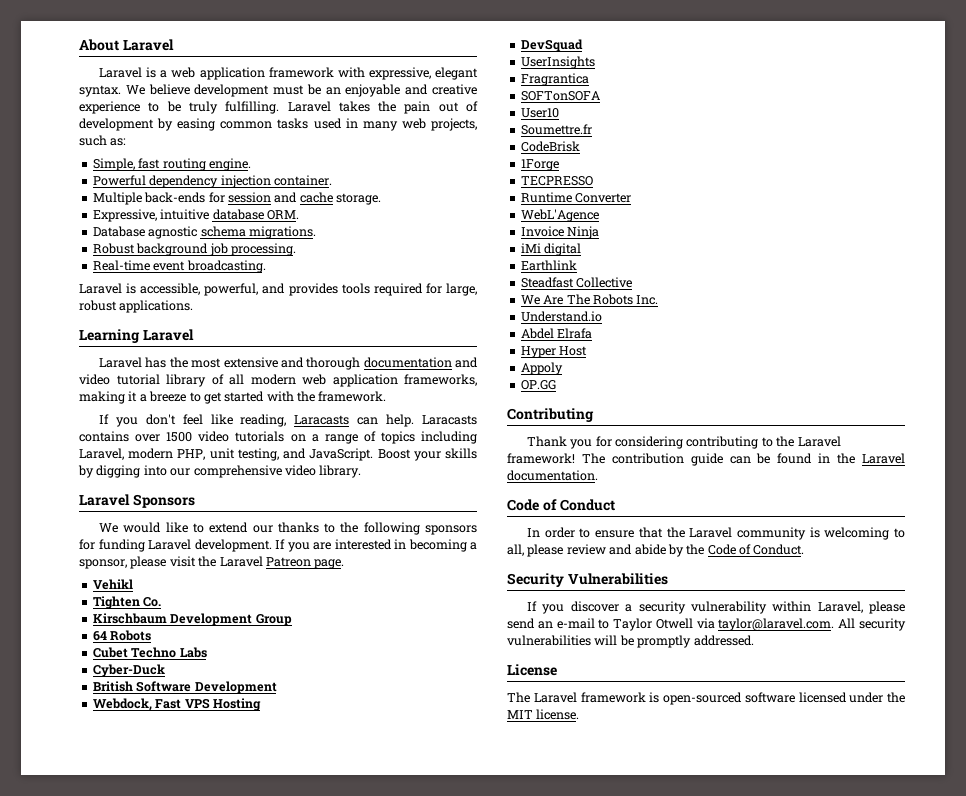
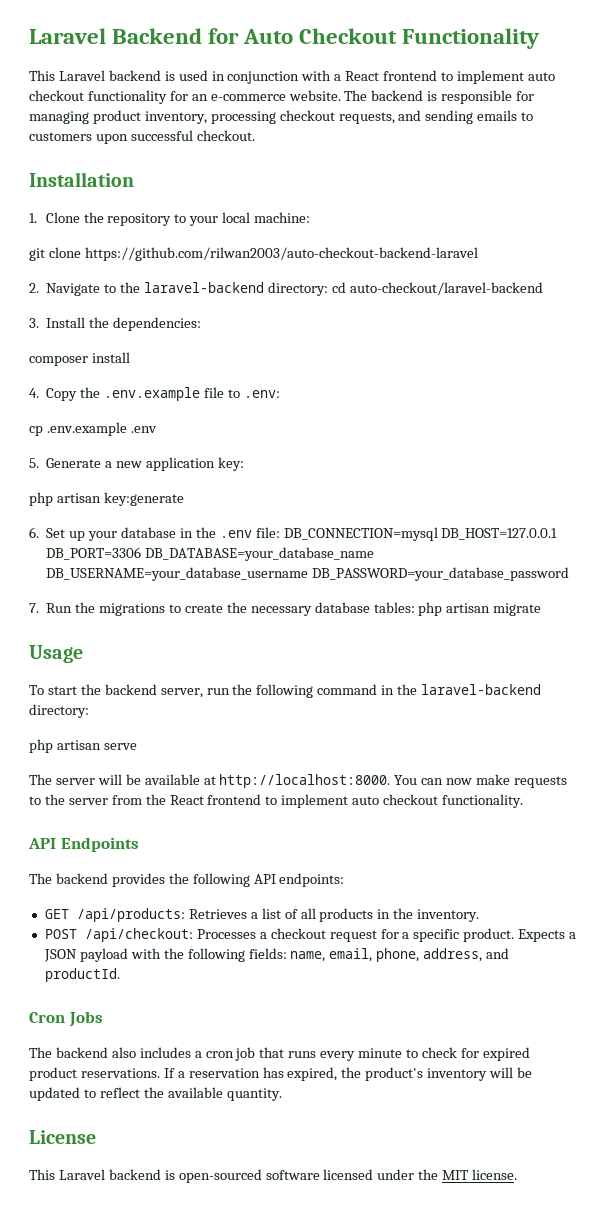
[79,39,174,51] [98,67,478,80] [79,84,477,97] [79,101,479,114] [79,118,477,131] [79,135,127,146] [92,158,251,171] [92,175,332,188] [92,192,381,205] [92,209,299,222] [92,226,316,239] [92,243,296,256] [92,260,266,273] [79,283,477,296] [79,300,194,313] [79,329,194,343] [98,357,478,370] [79,374,477,387] [79,391,387,404] [98,414,478,427] [79,431,477,444] [79,448,478,461] [78,465,362,478] [79,494,195,508] [98,522,478,535] [79,539,477,552] [79,556,345,569] [92,579,133,590] [92,596,162,609] [92,613,292,626] [92,630,152,641] [92,647,207,658] [92,664,165,677] [92,681,277,694] [92,698,261,711] [520,39,583,52] [520,56,595,69] [520,73,589,86] [520,91,600,101] [520,108,559,118] [520,124,592,135] [520,141,580,152] [520,159,559,171] [520,176,593,186] [520,192,632,203] [520,209,599,222] [520,226,600,239] [520,243,582,256] [520,260,577,271] [520,277,633,288] [520,294,659,305] [520,311,602,322] [520,328,593,339] [520,346,588,358] [520,362,563,375] [520,380,556,390] [507,408,594,422] [526,436,841,449] [507,453,906,466] [507,470,598,481] [507,499,615,511] [526,527,905,540] [507,544,805,557] [507,573,668,587] [526,601,905,614] [507,618,906,631] [507,635,754,648] [507,664,557,676] [507,692,646,703] About Laravel // Laravel is a web application framework with expressive, elegant syntax. We believe development must be an enjoyable and creative experience to be truly fulfilling. Laravel takes the pain out of development by easing common tasks used in many web projects, such as: // Simple, fast routing engine. // Powerful dependency injection container. // Multiple back-ends for session and cache storage. // Expressive, intuitive database ORM. // Database agnostic schema migrations. // Robust background job processing. // Real-time event broadcasting. // Laravel is accessible, powerful, and provides tools required for large, robust applications. // Learning Laravel // Laravel has the most extensive and thorough documentation and video tutorial library of all modern web application frameworks, making it a breeze to get started with the framework. // If you don't feel like reading, Laracasts can help. Laracasts contains over 1500 video tutorials on a range of topics including Laravel, modern PHP, unit testing, and JavaScript. Boost your skills by digging into our comprehensive video library. // Laravel Sponsors // We would like to extend our thanks to the following sponsors for funding Laravel development. If you are interested in becoming a sponsor, please visit the Laravel Patreon page. // Vehikl // Tighten Co. // Kirschbaum Development Group // 64 Robots // Cubet Techno Labs // Cyber-Duck // British Software Development // Webdock, Fast VPS Hosting // DevSquad // UserInsights // Fragrantica // SOFTonSOFA // User10 // Soumettre.fr // CodeBrisk // 1Forge // TECPRESSO // Runtime Converter // WebL'Agence // Invoice Ninja // iMi digital // Earthlink // Steadfast Collective // We Are The Robots Inc. // Understand.io // Abdel Elrafa // Hyper Host // Appoly // OP.GG // Contributing // Thank you for considering contributing to the Laravel framework! The contribution guide can be found in the Laravel documentation. // Code of Conduct // In order to ensure that the Laravel community is welcoming to all, please review and abide by the Code of Conduct. // Security Vulnerabilities // If you discover a security vulnerability within Laravel, please send an e-mail to Taylor Otwell via taylor@laravel.com. All security vulnerabilities will be promptly addressed. // License // The Laravel framework -> [29,28,540,49] [29,70,555,84] [29,90,535,104] [29,110,534,124] [29,130,255,144] [29,172,134,187] [29,212,311,226] [29,247,478,261] [29,282,543,296] [29,317,202,331] [29,352,130,366] [29,387,280,401] [29,422,157,436] [29,457,244,471] [29,492,184,506] [29,527,558,541] [46,547,375,561] [46,567,570,581] [29,602,542,616] [29,645,83,663] [29,684,542,698] [29,704,89,718] [29,739,137,753] [29,774,568,788] [29,794,524,808] [28,837,139,852] [29,873,345,887] [44,908,480,922] [44,928,577,942] [43,948,510,962] [44,968,120,982] [29,1011,103,1027] [29,1047,530,1061] [29,1067,533,1081] [29,1087,282,1101] [29,1130,96,1144] [29,1169,161,1180] Laravel Backend for Auto Checkout Functionality // This Laravel backend is used in conjunction with a React frontend to implement auto checkout functionality for an e-commerce website. The backend is responsible for managing product inventory, processing checkout requests, and sending emails to customers upon successful checkout. // Installation // 1. Clone the repository to your local machine: // git clone https://github.com/rilwan2003/auto-checkout-backend-laravel // 2. Navigate to the laravel-backend directory: cd auto-checkout/laravel-backend // 3. Install the dependencies: // composer install // 4. Copy the .env.example file to .env: // cp .env.example .env // 5. Generate a new application key: // php artisan key:generate // 6. Set up your database in the .env file: DB_CONNECTION=mysql DB_HOST=127.0.0.1 DB_PORT=3306 DB_DATABASE=your_database_name DB_USERNAME=your_database_username DB_PASSWORD=your_database_password // 7. Run the migrations to create the necessary database tables: php artisan migrate // Usage // To start the backend server, run the following command in the laravel-backend directory: // php artisan serve // The server will be available at http://localhost:8000. You can now make requests to the server from the React frontend to implement auto checkout functionality. // API Endpoints // The backend provides the following API endpoints: // GET /api/products: Retrieves a list of all products in the inventory. // POST /api/checkout: Processes a checkout request for a specific product. Expects a JSON payload with the following fields: name, email, phone, address, and productId. // Cron Jobs // The backend also includes a cron job that runs every minute to check for expired product reservations. If a reservation has expired, the product's inventory will be updated to reflect the available quantity. // License // This Laravel backend

